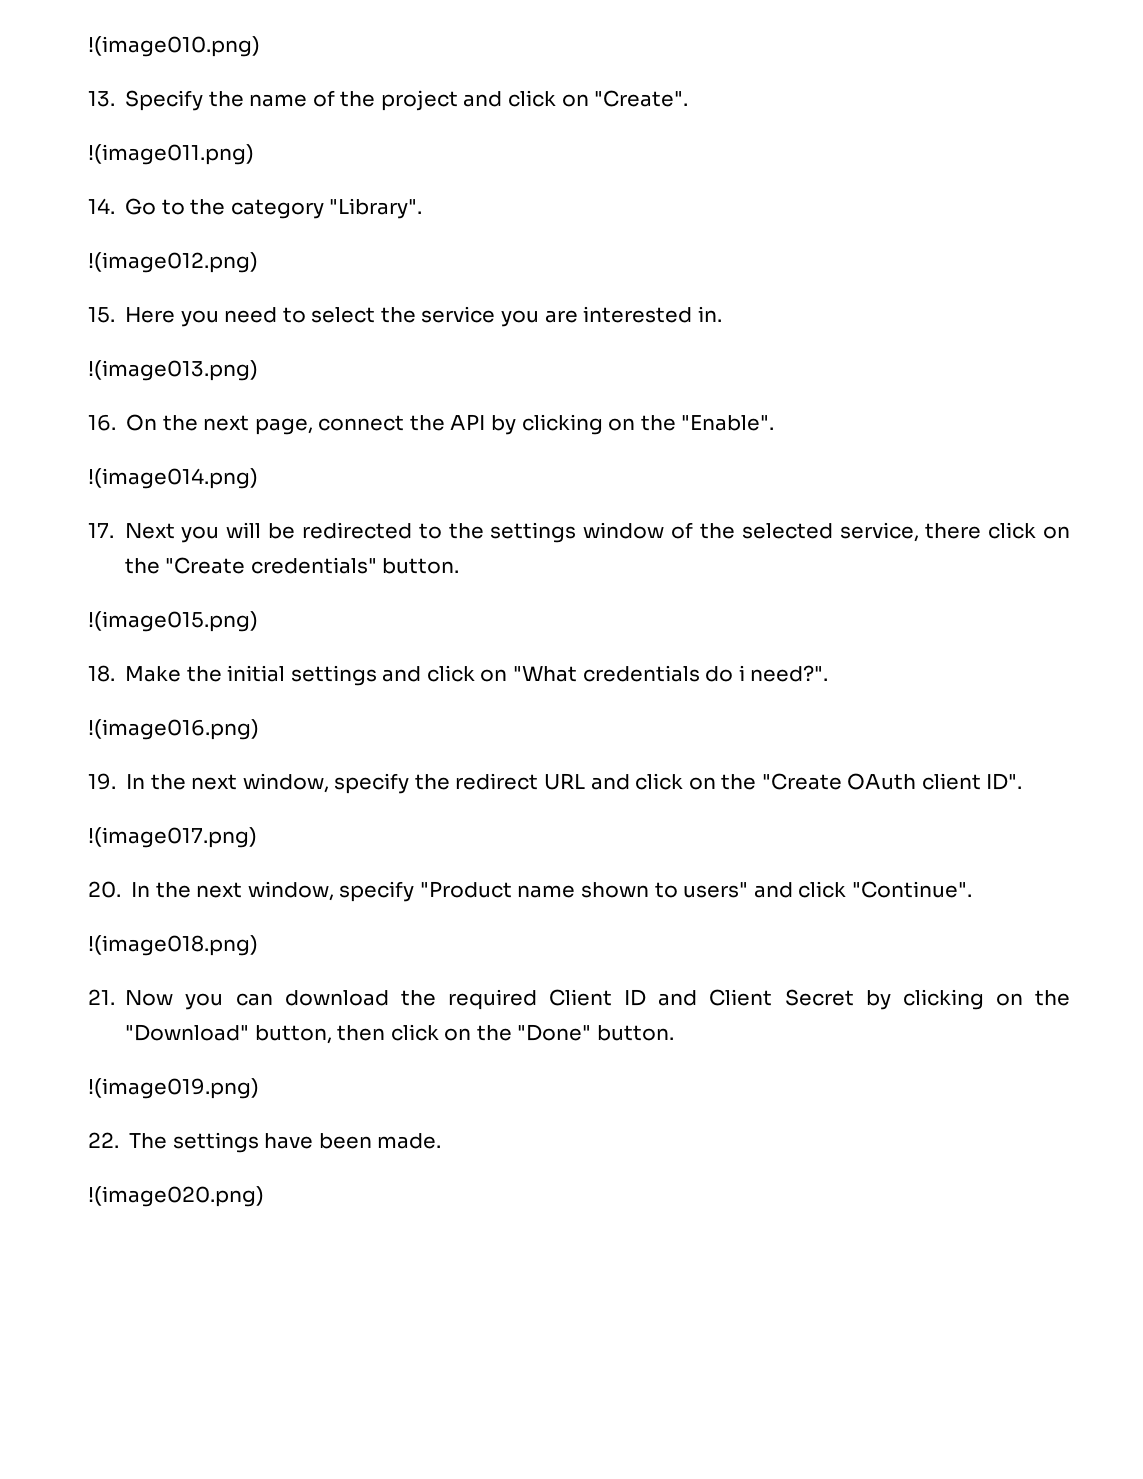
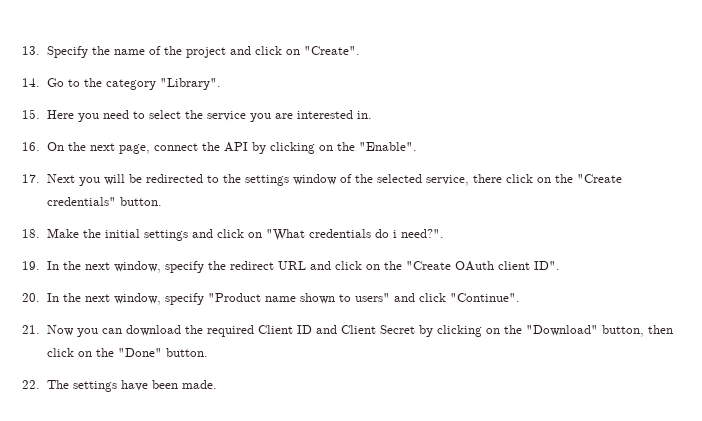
[88,36,260,57] !(image010.png) // -> (22, 50) none
[88,144,254,165] // !(image011.png) -> (360, 50) none
[88,252,258,273] // !(image012.png) -> (221, 84) none
[88,360,258,381] // !(image013.png) -> (372, 115) none
[88,468,258,489] // !(image014.png) -> (417, 146) none
[88,611,258,632] // !(image015.png) -> (162, 201) none
[88,719,259,740] // !(image016.png) -> (444, 233) none
[88,827,257,848] // !(image017.png) -> (560, 265) none
[88,935,258,956] // !(image018.png) -> (520, 297) none
[88,1078,259,1099] // !(image019.png) -> (208, 352) none
[88,1186,264,1207] // !(image020.png) -> (217, 384) none

